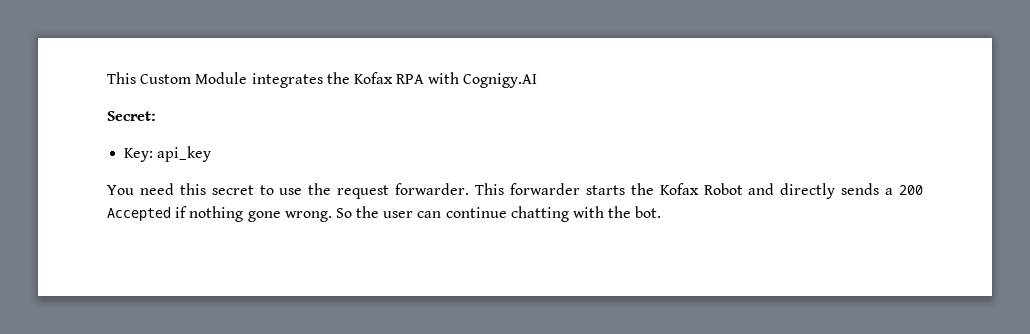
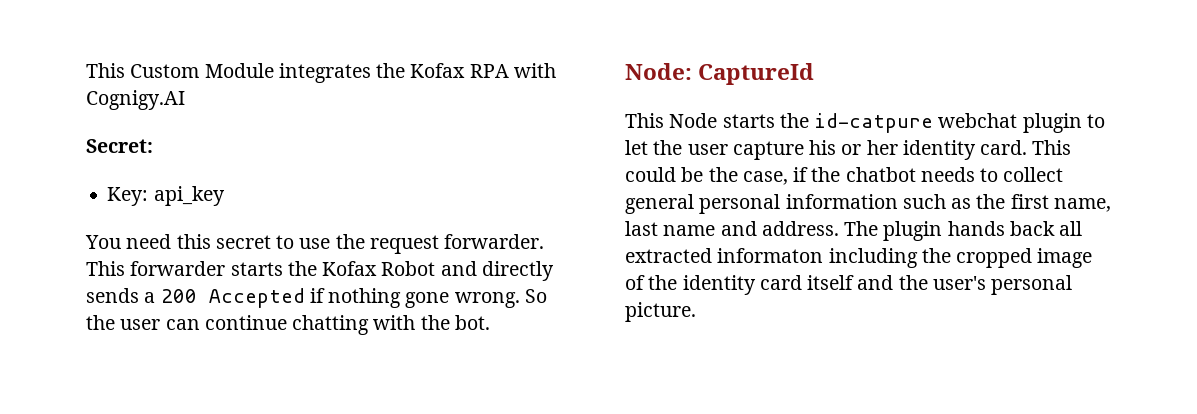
(662, 212) none -> [625,63,815,85] [625,113,1105,133] [625,140,1072,160] [625,167,1064,185] [625,194,1111,214] [625,221,1083,241] [625,248,1093,268] [625,275,1073,295] [625,302,696,322] // Node: CaptureId // This Node starts the id-catpure webchat plugin to let the user capture his or her identity card. This could be the case, if the chatbot needs to collect general personal information such as the first name, last name and address. The plugin hands back all extracted informaton including the cropped image of the identity card itself and the user's personal picture.

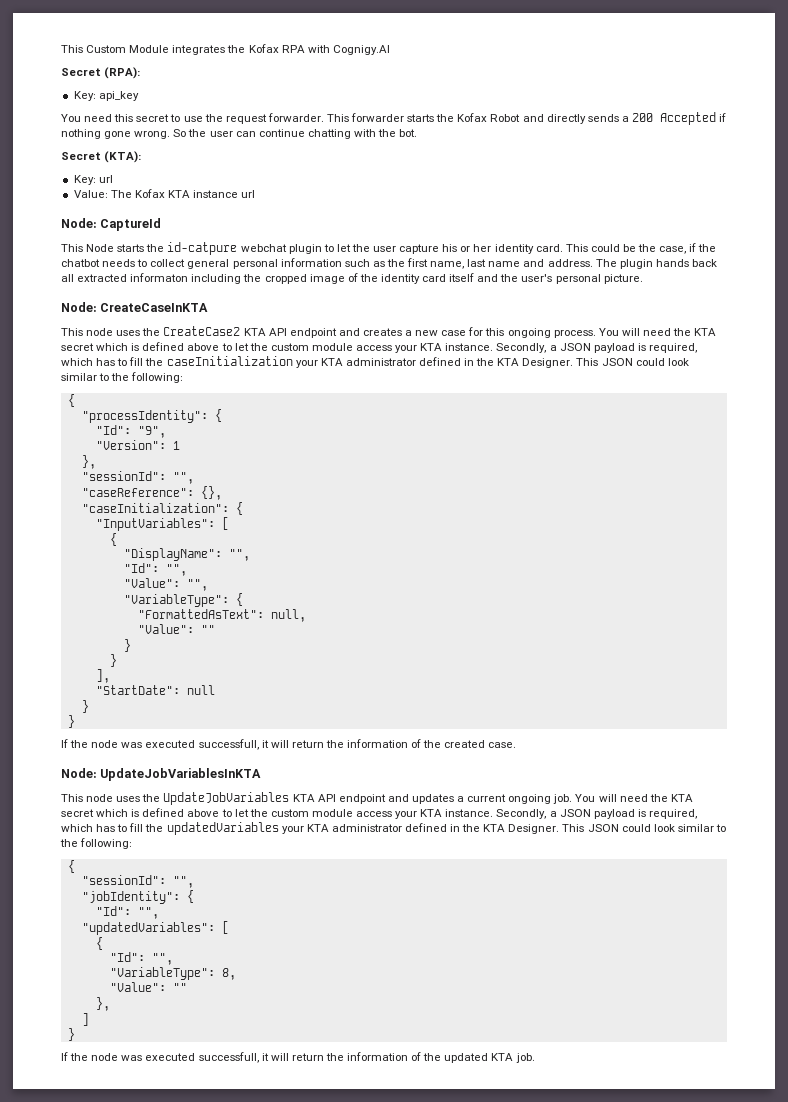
[86,139,153,153] Secret: -> [61,67,141,79] Secret (RPA):
(490, 322) none -> [61,151,142,163] [73,175,113,185] [73,189,256,198] // Secret (KTA): // Key: url // Value: The Kofax KTA instance url
(696, 312) none -> [61,302,209,312] [61,326,717,338] [61,342,697,353] [61,356,689,368] [61,372,184,383] [67,394,75,407] [81,409,222,423] [95,425,166,438] [95,440,180,450] [81,455,96,469] [81,471,194,484] [81,486,222,500] [81,502,243,515] [95,517,229,531] [109,533,117,546] [123,548,250,561] [123,563,187,576] [123,578,208,591] [123,593,243,607] [137,609,306,622] [137,624,215,634] [123,639,131,652] [109,654,117,667] [95,669,110,683] [95,685,215,695] [81,700,89,713] [67,715,75,728] [61,739,517,750] [61,768,262,781] [61,792,693,805] [61,808,697,819] [61,822,726,835] [60,838,133,849] [67,860,75,873] [81,875,194,888] [81,890,194,904] [95,906,159,919] [81,921,229,935] [95,937,103,950] [109,952,173,965] [109,967,236,980] [109,982,187,992] [95,997,110,1011] [81,1013,89,1026] [67,1028,75,1041] [61,1052,535,1063] // Node: CreateCaseInKTA // This node uses the CreateCase2 KTA API endpoint and creates a new case for this ongoing process. You will need the KTA secret which is defined above to let the custom module access your KTA instance. Secondly, a JSON payload is required, which has to fill the caseInitialization your KTA administrator defined in the KTA Designer. This JSON could look similar to the following: // { // "processIdentity": { // "Id": "9", // "Version": 1 // }, // "sessionId": "", // "caseReference": {}, // "caseInitialization": { // "InputVariables": [ // { // "DisplayName": "", // "Id": "", // "Value": "", // "VariableType": { // "FormattedAsText": null, // "Value": "" // } // } // ], // "StartDate": null // } // } // If the node was executed successfull, it will return the information of the created case. // Node: UpdateJobVariablesInKTA // This node uses the UpdateJobVariables KTA API endpoint and updates a current ongoing job. You will need the KTA secret which is defined above to let the custom module access your KTA instance. Secondly, a JSON payload is required, which has to fill the updatedVariables your KTA administrator defined in the KTA Designer. This JSON could look similar to the following: // { // "sessionId": "", // "jobIdentity": { // "Id": "", // "updatedVariables": [ // { // "Id": "", // "VariableType": 8, // "Value": "" // }, // ] // } // If the node was executed successfull, it will return the information of the updated KTA job.

